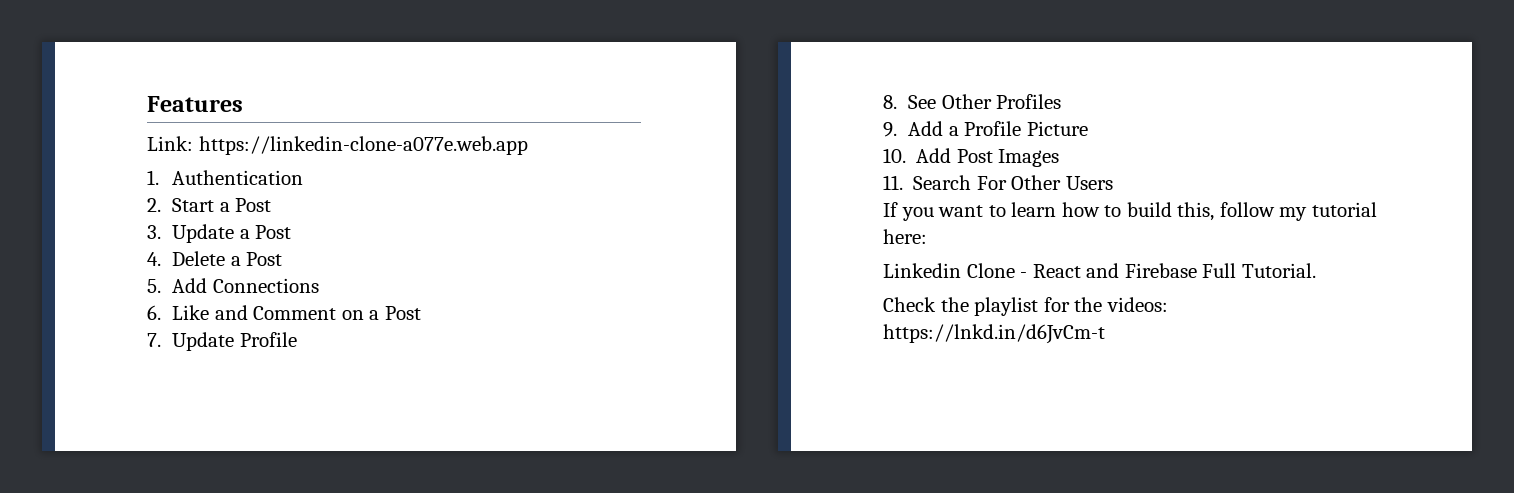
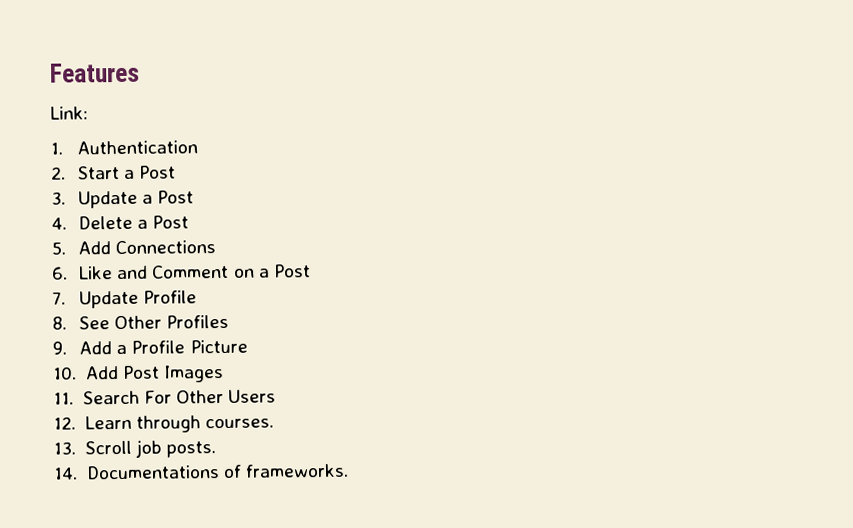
[198,136,528,155] https://linkedin-clone-a077e.web.app -> (88, 113) none
[883,202,1377,221] [883,229,927,244] [883,263,1316,278] [883,297,1168,316] [883,324,1105,344] If you want to learn how to build this, follow my tutorial here: // Linkedin Clone - React and Firebase Full Tutorial. // Check the playlist for the videos: https://lnkd.in/d6JvCm-t -> [53,415,274,433] [53,439,216,458] [53,463,349,480] 12. Learn through courses. // 13. Scroll job posts. // 14. Documentations of frameworks.

